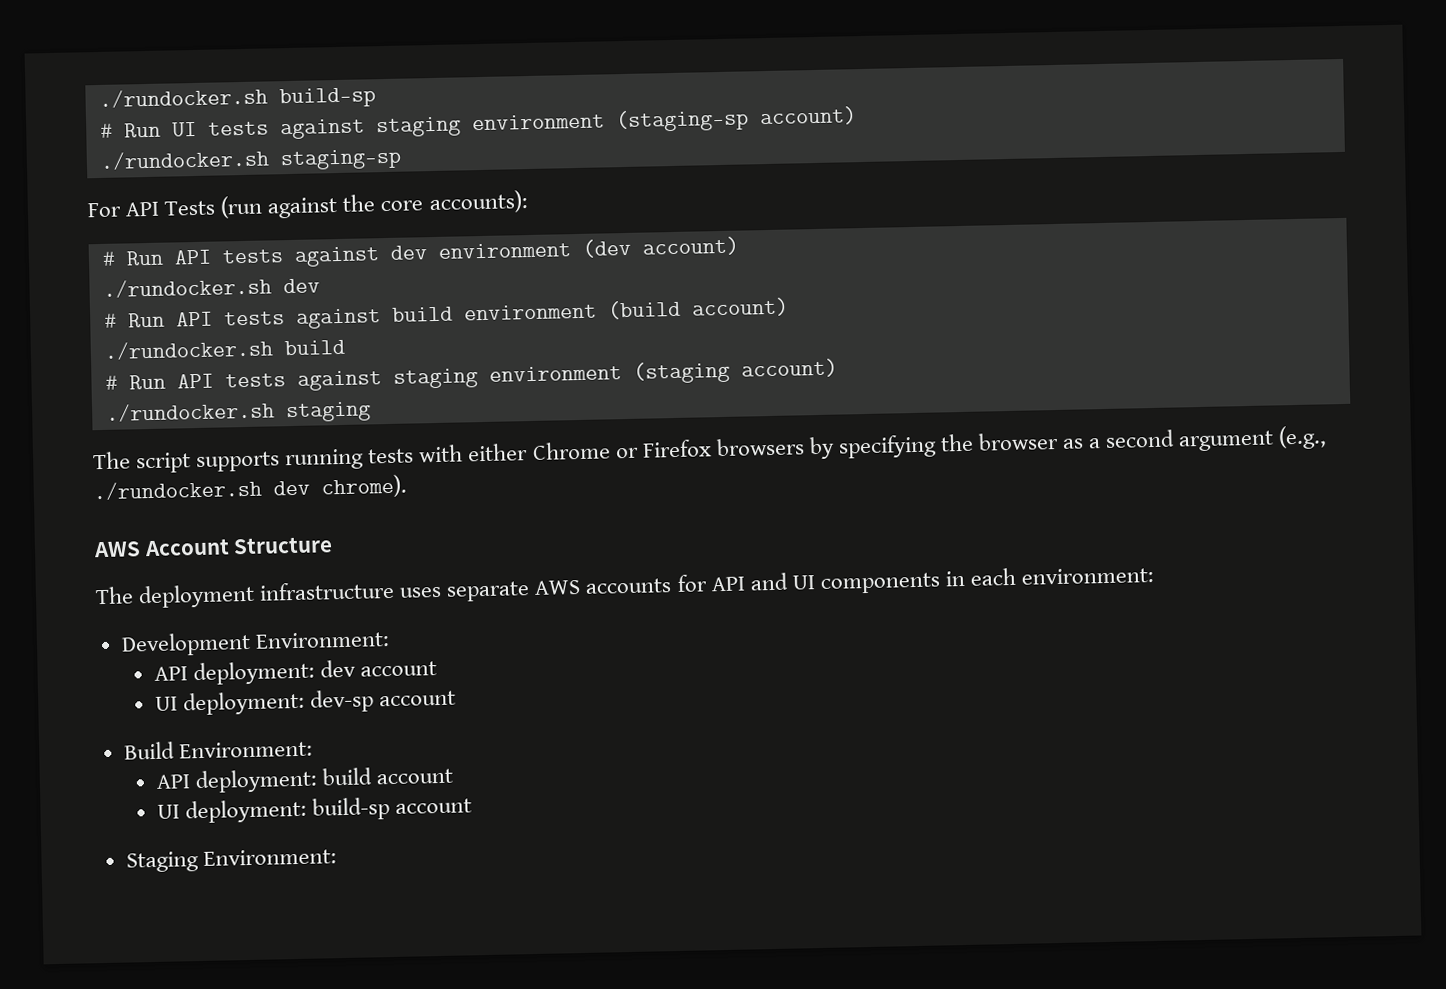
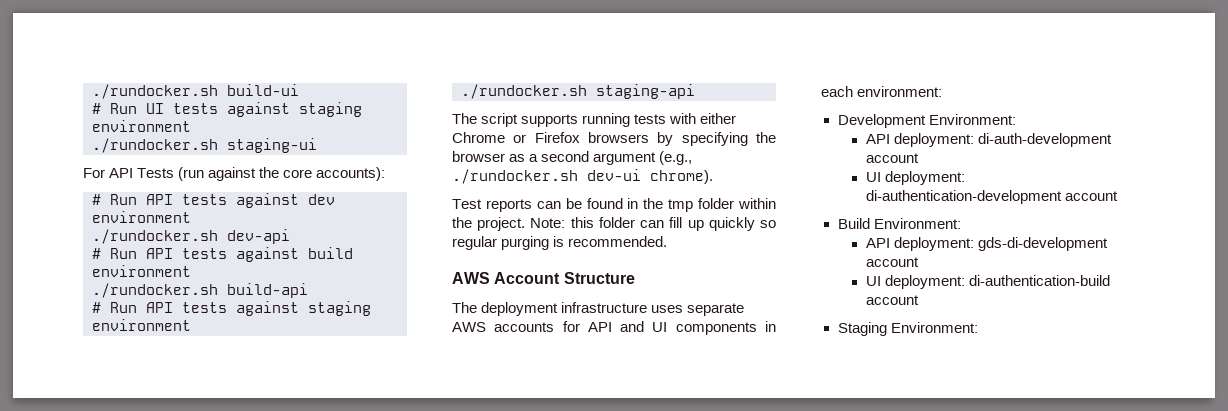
[98,87,376,109] ./rundocker.sh build-sp -> [92,84,299,99] ./rundocker.sh build-ui
[614,106,857,133] [99,148,402,171] (staging-sp account) // ./rundocker.sh staging-sp -> [92,138,317,153] // ./rundocker.sh staging-ui
[581,236,739,258] [102,277,320,298] (dev account) // ./rundocker.sh dev -> [92,229,290,244] // ./rundocker.sh dev-api
[606,297,789,320] [103,339,345,360] (build account) // ./rundocker.sh build -> [92,283,308,298] // ./rundocker.sh build-api
[632,358,838,384] [104,401,371,423] (staging account) // ./rundocker.sh staging -> [461,84,695,99] // ./rundocker.sh staging-api
[273,480,310,496] dev -> [587,169,641,181] dev-ui
(407, 486) none -> [452,198,776,212] [452,217,776,231] [452,236,668,250] // Test reports can be found in the tmp folder within the project. Note: this folder can fill up quickly so regular purging is recommended.
[320,659,438,678] [154,689,375,716] dev account // UI deployment: dev-sp -> [977,133,1112,147] [865,153,919,163] [865,171,965,185] [865,190,1062,204] di-auth-development account // UI deployment: di-authentication-development
[322,767,454,786] [156,797,391,824] build account // UI deployment: build-sp -> [977,237,1108,251] [865,257,919,267] [865,275,1110,289] gds-di-development account // UI deployment: di-authentication-build

